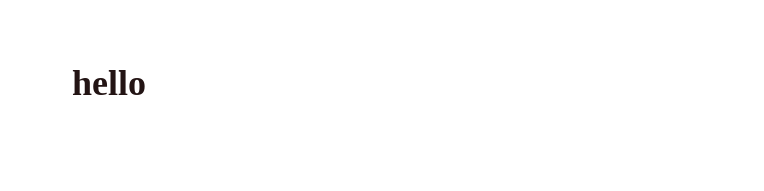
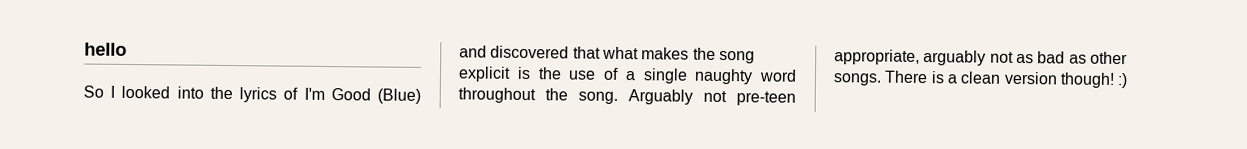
(146, 82) none -> [83,85,422,104] [459,45,755,64] [458,66,797,85] [458,87,796,106] [834,49,1128,66] [833,70,1129,89] // So I looked into the lyrics of I'm Good (Blue) and discovered that what makes the song explicit is the use of a single naughty word throughout the song. Arguably not pre-teen appropriate, arguably not as bad as other songs. There is a clean version though! :)

